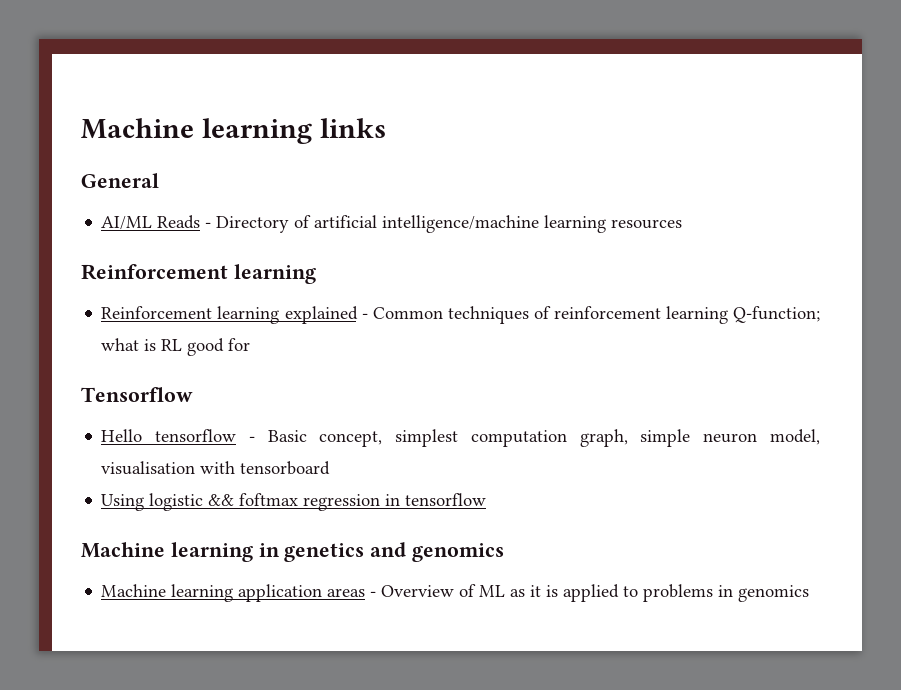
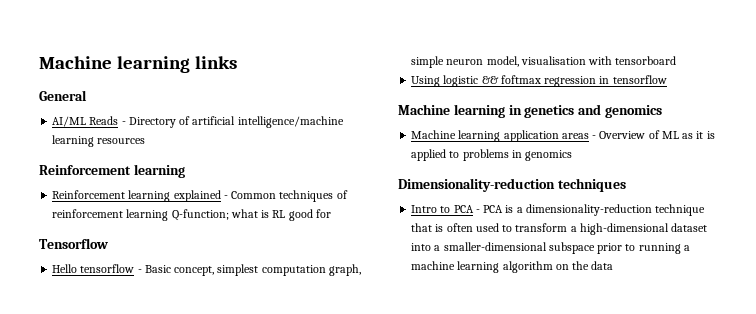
(810, 593) none -> [398,178,626,192] [411,204,706,216] [411,223,708,235] [411,242,690,254] [411,261,614,273] // Dimensionality-reduction techniques // Intro to PCA - PCA is a dimensionality-reduction technique that is often used to transform a high-dimensional dataset into a smaller-dimensional subspace prior to running a machine learning algorithm on the data

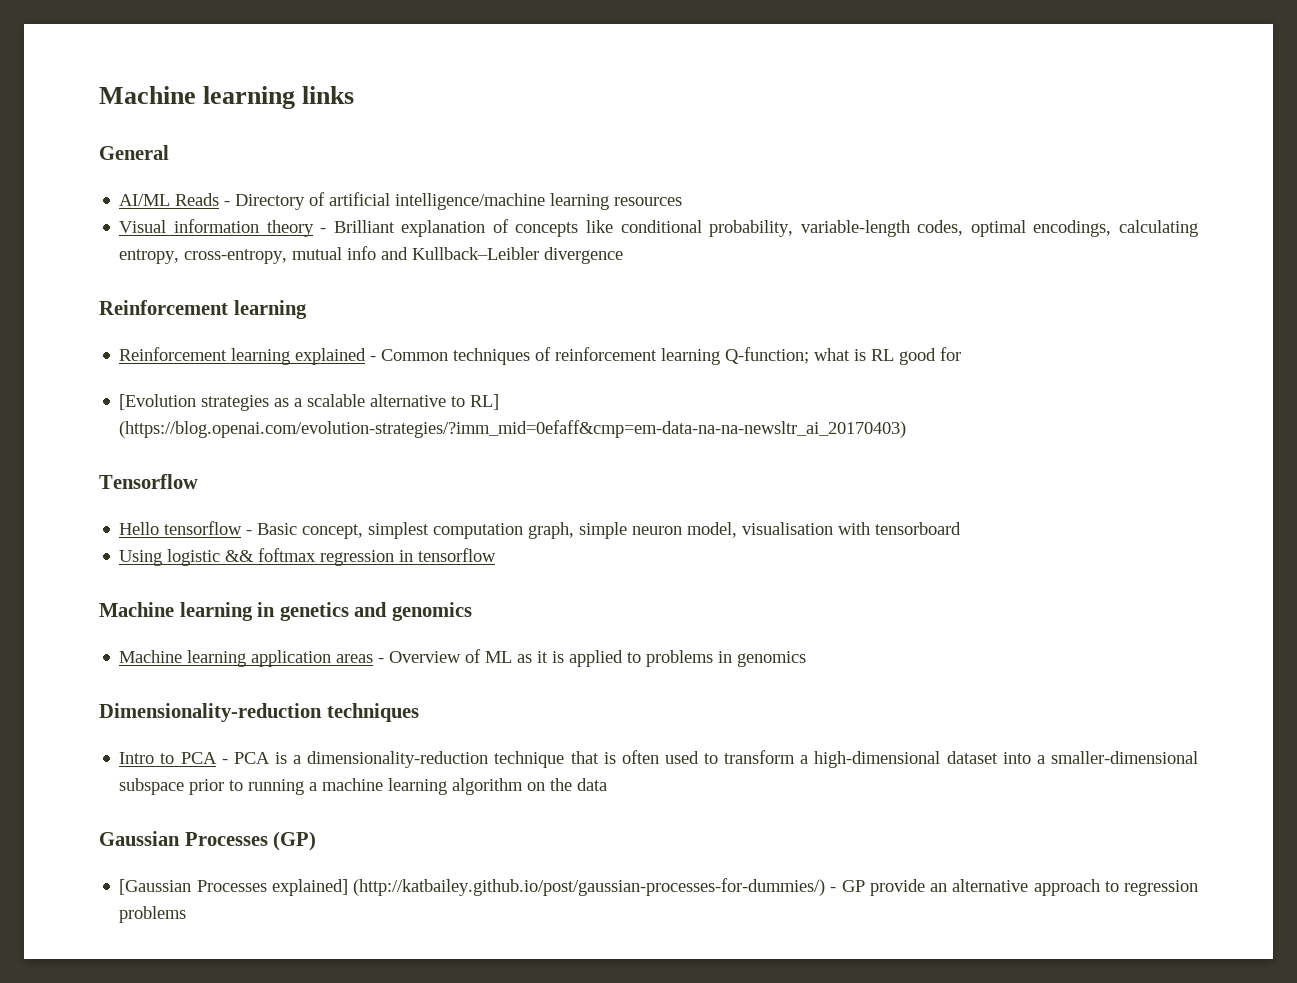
(146, 141) none -> [119,219,1199,237] [119,246,624,264] // Visual information theory - Brilliant explanation of concepts like conditional probability, variable-length codes, optimal encodings, calculating entropy, cross-entropy, mutual info and Kullback–Leibler divergence
(331, 213) none -> [119,394,500,411] [119,420,907,438] // [Evolution strategies as a scalable alternative to RL] (https://blog.openai.com/evolution-strategies/?imm_mid=0efaff&cmp=em-data-na-na-newsltr_ai_20170403)
(614, 265) none -> [99,831,317,851] [119,878,1198,896] [119,906,187,923] // Gaussian Processes (GP) // [Gaussian Processes explained] (http://katbailey.github.io/post/gaussian-processes-for-dummies/) - GP provide an alternative approach to regression problems

